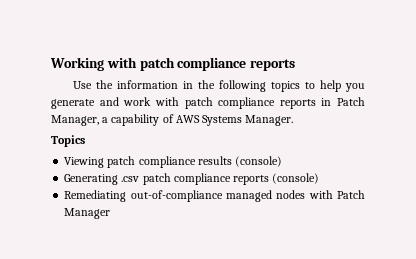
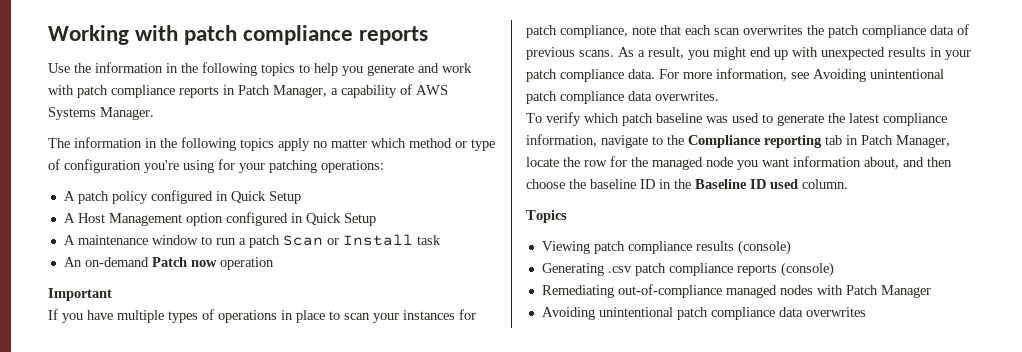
(294, 120) none -> [48,137,495,151] [48,159,384,173] [63,190,301,204] [63,212,376,226] [63,234,441,248] [63,257,274,270] [48,288,112,301] [48,309,476,323] [526,24,969,38] [526,47,971,60] [526,68,944,82] [526,91,719,104] [526,112,947,126] [526,134,950,148] [526,156,952,170] [526,179,848,189] // The information in the following topics apply no matter which method or type of configuration you're using for your patching operations: // A patch policy configured in Quick Setup // A Host Management option configured in Quick Setup // A maintenance window to run a patch Scan or Install task // An on-demand Patch now operation // Important // If you have multiple types of operations in place to scan your instances for patch compliance, note that each scan overwrites the patch compliance data of previous scans. As a result, you might end up with unexpected results in your patch compliance data. For more information, see Avoiding unintentional patch compliance data overwrites. // To verify which patch baseline was used to generate the latest compliance information, navigate to the Compliance reporting tab in Patch Manager, locate the row for the managed node you want information about, and then choose the baseline ID in the Baseline ID used column.
(111, 213) none -> [541,307,866,320] // Avoiding unintentional patch compliance data overwrites

